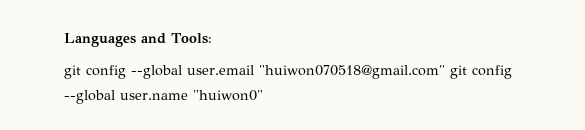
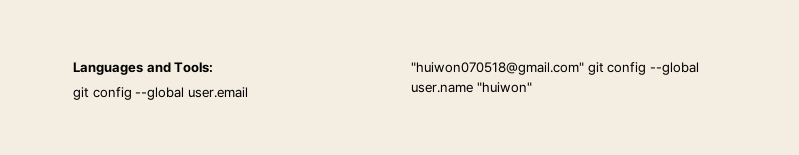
[193,90,263,101] "huiwon0" -> [476,82,532,93] "huiwon"

